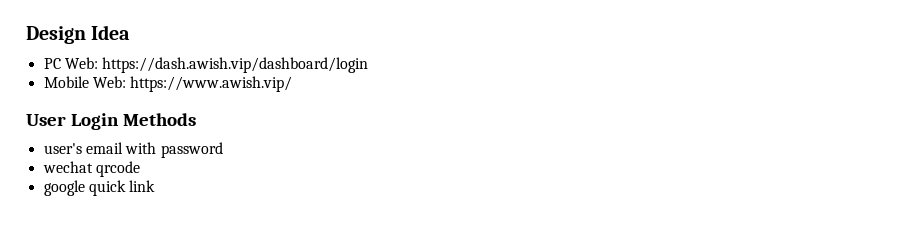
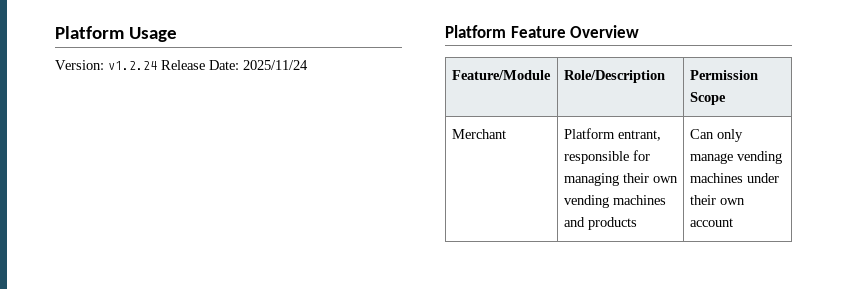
[26,25,131,44] [43,57,369,73] [43,76,293,92] [26,113,196,130] [43,142,223,158] [42,161,140,177] [43,180,156,196] Design Idea // PC Web: https://dash.awish.vip/dashboard/login // Mobile Web: https://www.awish.vip/ // User Login Methods // user's email with password // wechat qrcode // google quick link -> [55,26,177,42] [55,60,308,70] [445,25,640,38] [451,70,551,80] [563,70,665,83] [689,70,758,80] [689,92,726,105] [451,129,506,139] [563,128,661,141] [563,150,650,164] [563,173,678,186] [563,195,666,208] [563,217,637,230] [689,129,743,142] [689,151,782,164] [689,173,779,183] [689,195,745,205] [689,218,733,227] Platform Usage // Version: v1.2.24 Release Date: 2025/11/24 // Platform Feature Overview // Feature/Module | Role/Description | Permission Scope // Merchant | Platform entrant, responsible for managing their own vending machines and products | Can only manage vending machines under their own account

